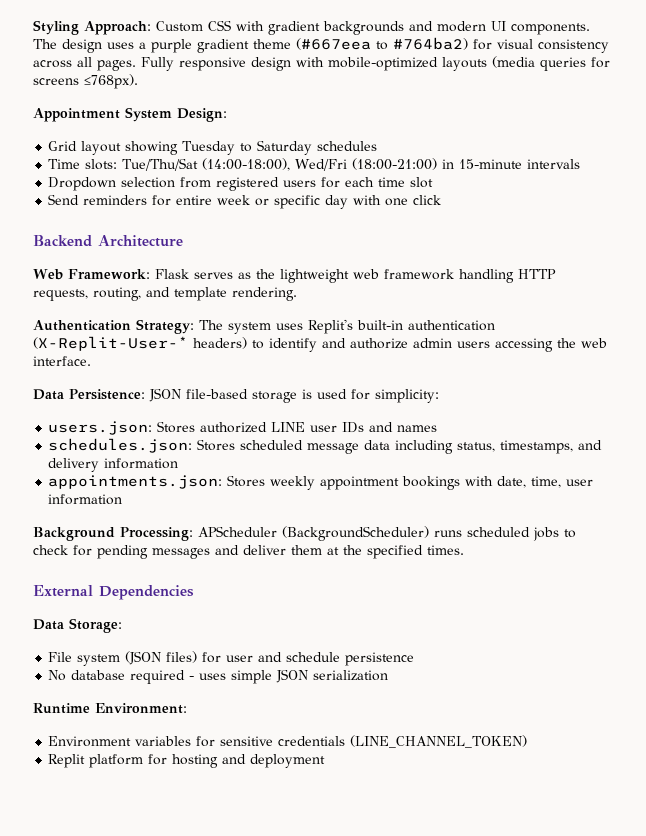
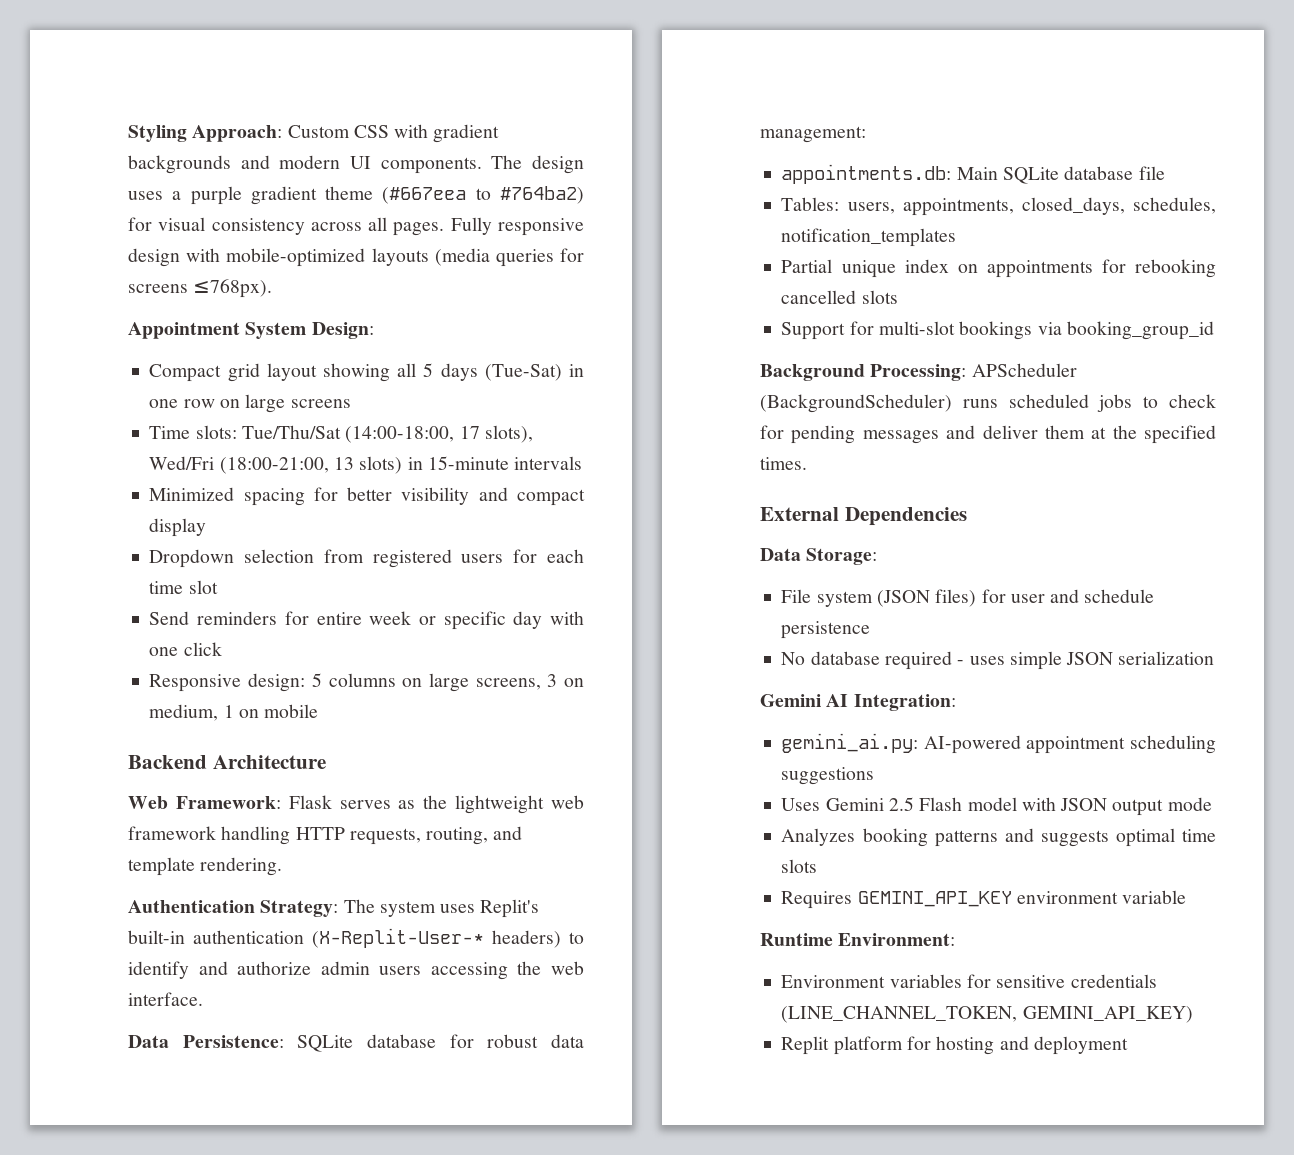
[48,140,378,155] [48,158,581,171] Grid layout showing Tuesday to Saturday schedules // Time slots: Tue/Thu/Sat (14:00-18:00), Wed/Fri (18:00-21:00) in 15-minute intervals -> [149,363,585,382] [149,394,351,413] [149,425,533,443] [149,456,583,474] [149,487,585,506] [149,518,207,537] Compact grid layout showing all 5 days (Tue-Sat) in one row on large screens // Time slots: Tue/Thu/Sat (14:00-18:00, 17 slots), Wed/Fri (18:00-21:00, 13 slots) in 15-minute intervals // Minimized spacing for better visibility and compact display
(442, 200) none -> [149,673,585,692] [149,704,319,721] // Responsive design: 5 columns on large screens, 3 on medium, 1 on mobile
[149,388,439,403] [48,421,438,435] [48,438,603,454] [48,458,179,472] [48,475,594,490] [48,494,123,505] JSON file-based storage is used for simplicity: // users.json: Stores authorized LINE user IDs and names // schedules.json: Stores scheduled message data including status, timestamps, and delivery information // appointments.json: Stores weekly appointment bookings with date, time, user information -> [297,1034,584,1052] [760,126,866,143] [781,164,1165,184] [781,197,1216,216] [781,228,957,247] [781,259,1216,278] [781,290,898,304] [781,321,1214,340] SQLite database for robust data management: // appointments.db: Main SQLite database file // Tables: users, appointments, closed_days, schedules, notification_templates // Partial unique index on appointments for rebooking cancelled slots // Support for multi-slot bookings via booking_group_id
(389, 675) none -> [760,694,956,711] [781,733,1216,754] [781,767,875,785] [781,797,1212,816] [781,828,1216,847] [781,859,818,873] [781,890,1187,909] // Gemini AI Integration: // gemini_ai.py: AI-powered appointment scheduling suggestions // Uses Gemini 2.5 Flash model with JSON output mode // Analyzes booking patterns and suggests optimal time slots // Requires GEMINI_API_KEY environment variable
[350,735,528,748] (LINE_CHANNEL_TOKEN) -> [781,1006,1193,1023] (LINE_CHANNEL_TOKEN, GEMINI_API_KEY)

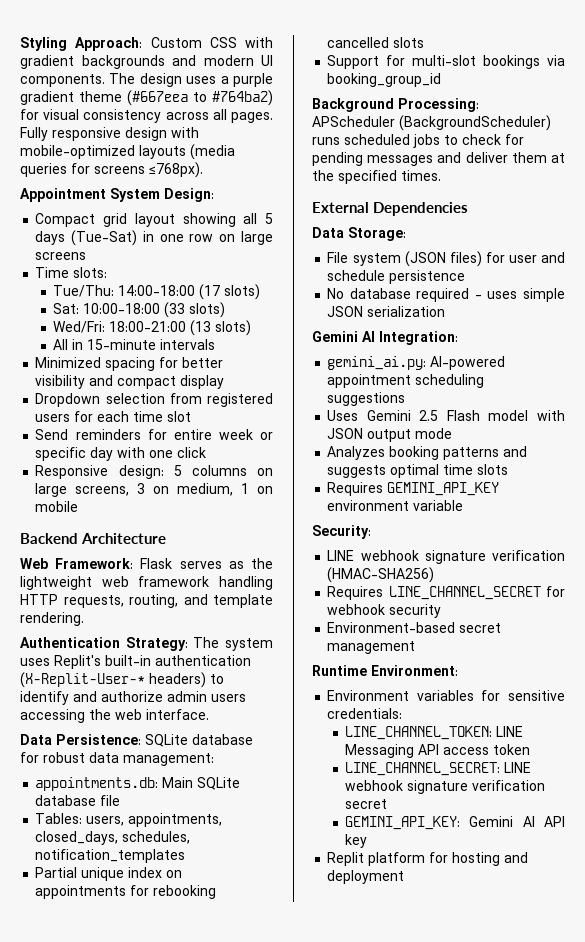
[241,425,533,443] [149,456,403,474] Tue/Thu/Sat (14:00-18:00, 17 slots), Wed/Fri (18:00-21:00, 13 slots) -> [53,284,261,300] [53,302,226,318] [53,320,252,336] [53,339,69,350] // Tue/Thu: 14:00-18:00 (17 slots) // Sat: 10:00-18:00 (33 slots) // Wed/Fri: 18:00-21:00 (13 slots) // All
(1187, 897) none -> [312,525,371,539] [327,550,565,564] [327,567,435,583] [327,586,565,600] [327,604,442,618] [327,622,502,633] [327,641,416,654] // Security: // LINE webhook signature verification (HMAC-SHA256) // Requires LINE_CHANNEL_SECRET for webhook security // Environment-based secret management
[1070,974,1157,988] [781,1006,1193,1023] credentials (LINE_CHANNEL_TOKEN, GEMINI_API_KEY) -> [327,708,403,719] [345,726,524,740] [345,744,531,758] [345,762,532,776] [345,780,546,794] [345,799,388,809] [345,816,565,830] [345,834,368,848] credentials: // LINE_CHANNEL_TOKEN: LINE Messaging API access token // LINE_CHANNEL_SECRET: LINE webhook signature verification secret // GEMINI_API_KEY: Gemini AI API key

